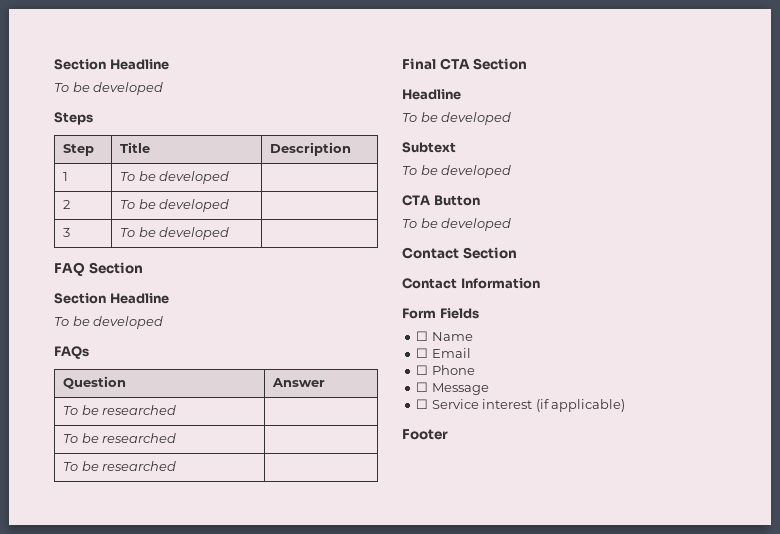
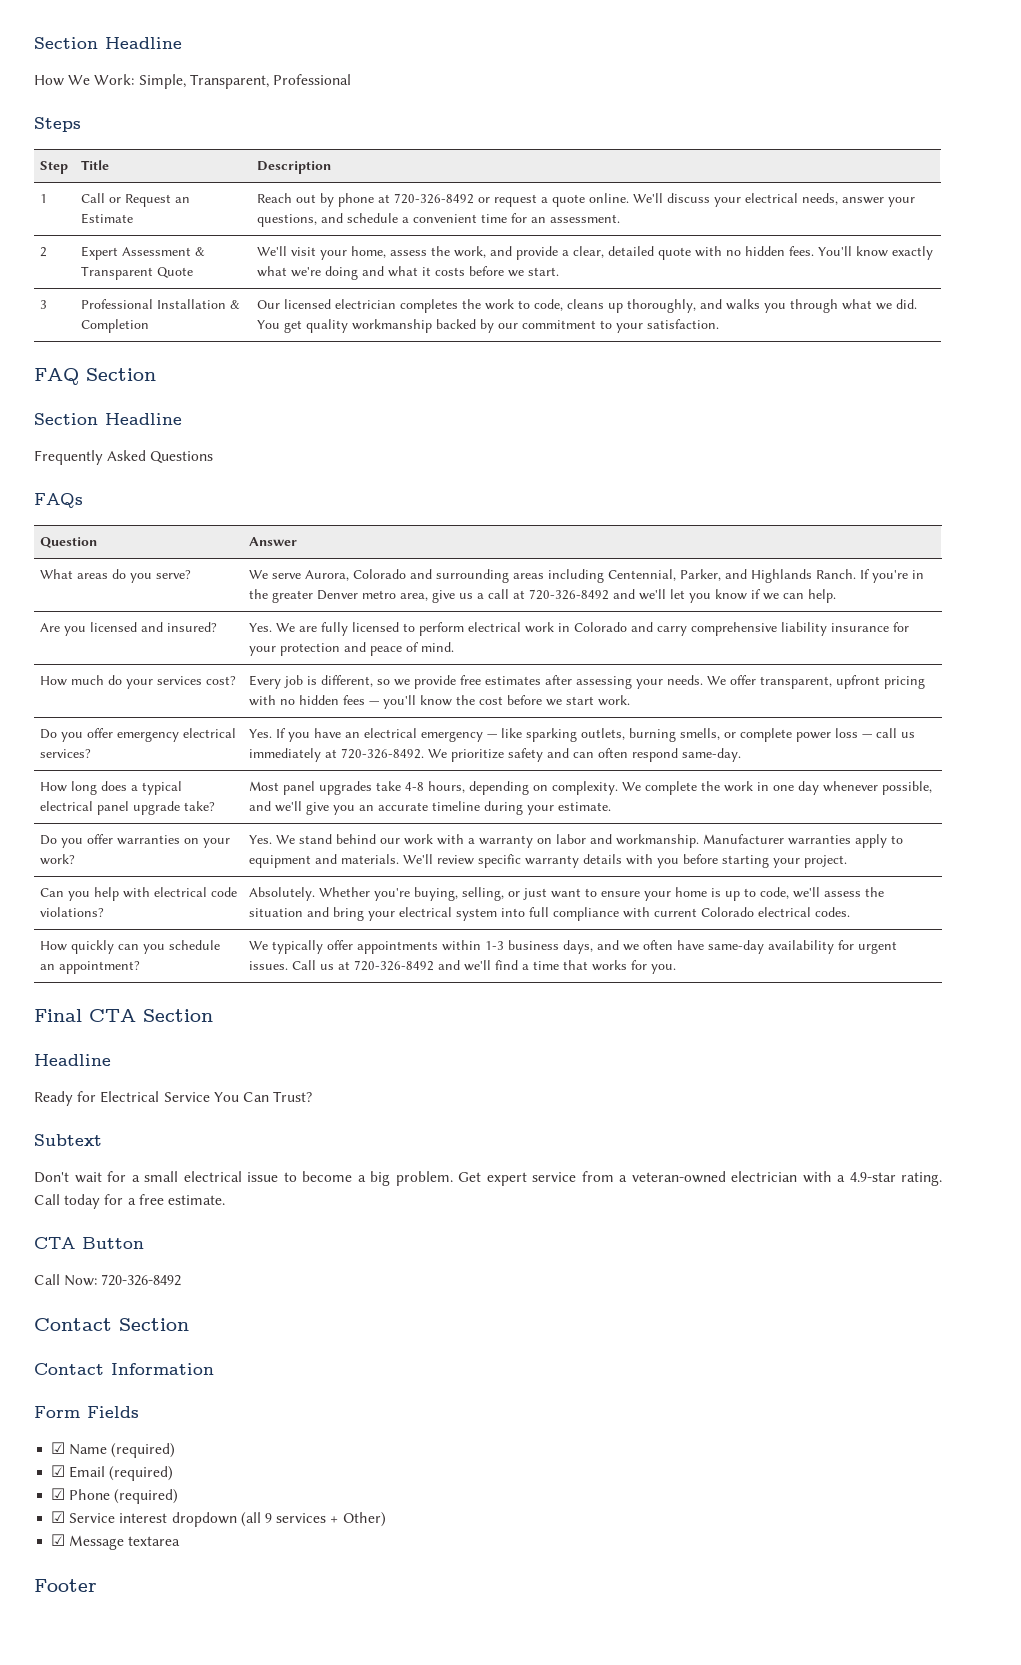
[54,59,169,70] [54,82,164,95] Section Headline // To be developed -> [34,37,182,49] [34,74,351,89] Section Headline // How We Work: Simple, Transparent, Professional
[120,171,230,184] [63,200,71,209] [120,199,230,212] [63,228,71,237] [120,227,230,240] To be developed | // 2 | To be developed | // 3 | To be developed | -> [81,193,191,207] [81,213,134,224] [257,193,916,207] [257,213,621,227] [40,247,48,257] [81,246,206,260] [81,266,194,280] [257,246,934,260] [257,266,560,280] [40,300,48,309] [81,299,241,309] [81,319,150,333] [257,299,918,313] [257,319,720,333] Call or Request an Estimate | Reach out by phone at 720-326-8492 or request a quote online. We'll discuss your electrical needs, answer your questions, and schedule a convenient time for an assessment. // 2 | Expert Assessment & Transparent Quote | We'll visit your home, assess the work, and provide a clear, detailed quote with no hidden fees. You'll know exactly what we're doing and what it costs before we start. // 3 | Professional Installation & Completion | Our licensed electrician completes the work to code, cleans up thoroughly, and walks you through what we did. You get quality workmanship backed by our commitment to your satisfaction.
[54,316,164,329] To be developed -> [34,450,214,465] Frequently Asked Questions
[63,405,177,415] [63,433,177,443] [63,461,177,471] [402,58,528,70] [402,89,461,100] [402,112,512,125] [402,142,456,153] [402,165,512,178] To be researched | // To be researched | // To be researched | // Final CTA Section // Headline // To be developed // Subtext // To be developed -> [40,569,192,583] [249,569,925,583] [249,589,837,603] [40,622,218,636] [249,622,910,636] [249,642,455,656] [40,675,237,689] [249,675,926,689] [249,695,631,709] [40,728,237,742] [40,749,92,758] [249,728,916,742] [249,748,742,762] [40,781,183,795] [40,801,216,815] [249,781,933,795] [249,801,612,815] [40,834,231,848] [40,854,76,865] [249,834,904,848] [249,854,848,868] [40,887,238,901] [40,907,105,917] [249,887,885,901] [249,907,851,921] [40,940,221,954] [40,961,141,974] [249,940,898,954] [249,960,677,974] [34,1009,213,1022] [34,1054,111,1066] [34,1091,313,1106] [34,1134,102,1146] [34,1171,942,1186] [34,1194,225,1209] What areas do you serve? | We serve Aurora, Colorado and surrounding areas including Centennial, Parker, and Highlands Ranch. If you're in the greater Denver metro area, give us a call at 720-326-8492 and we'll let you know if we can help. // Are you licensed and insured? | Yes. We are fully licensed to perform electrical work in Colorado and carry comprehensive liability insurance for your protection and peace of mind. // How much do your services cost? | Every job is different, so we provide free estimates after assessing your needs. We offer transparent, upfront pricing with no hidden fees — you'll know the cost before we start work. // Do you offer emergency electrical services? | Yes. If you have an electrical emergency — like sparking outlets, burning smells, or complete power loss — call us immediately at 720-326-8492. We prioritize safety and can often respond same-day. // How long does a typical electrical panel upgrade take? | Most panel upgrades take 4-8 hours, depending on complexity. We complete the work in one day whenever possible, and we'll give you an accurate timeline during your estimate. // Do you offer warranties on your work? | Yes. We stand behind our work with a warranty on labor and workmanship. Manufacturer warranties apply to equipment and materials. We'll review specific warranty details with you before starting your project. // Can you help with electrical code violations? | Absolutely. Whether you're buying, selling, or just want to ensure your home is up to code, we'll assess the situation and bring your electrical system into full compliance with current Colorado electrical codes. // How quickly can you schedule an appointment? | We typically offer appointments within 1-3 business days, and we often have same-day availability for urgent issues. Call us at 720-326-8492 and we'll find a time that works for you. // Final CTA Section // Headline // Ready for Electrical Service You Can Trust? // Subtext // Don't wait for a small electrical issue to become a big problem. Get expert service from a veteran-owned electrician with a 4.9-star rating. Call today for a free estimate.
[402,218,512,231] To be developed -> [34,1274,182,1286] Call Now: 720-326-8492
[416,331,429,341] ☐ -> [51,1442,66,1454] ☑
[416,348,429,358] // ☐ -> [111,1443,176,1458] [51,1465,66,1477] (required) // ☑
[416,365,429,375] // ☐ -> [109,1466,174,1481] [51,1488,66,1500] (required) // ☑
[416,382,489,395] [416,399,626,412] // ☐ Message // ☐ Service interest (if applicable) -> [114,1489,179,1504] [51,1511,386,1527] [51,1534,181,1550] (required) // ☑ Service interest dropdown (all 9 services + Other) // ☑ Message textarea

